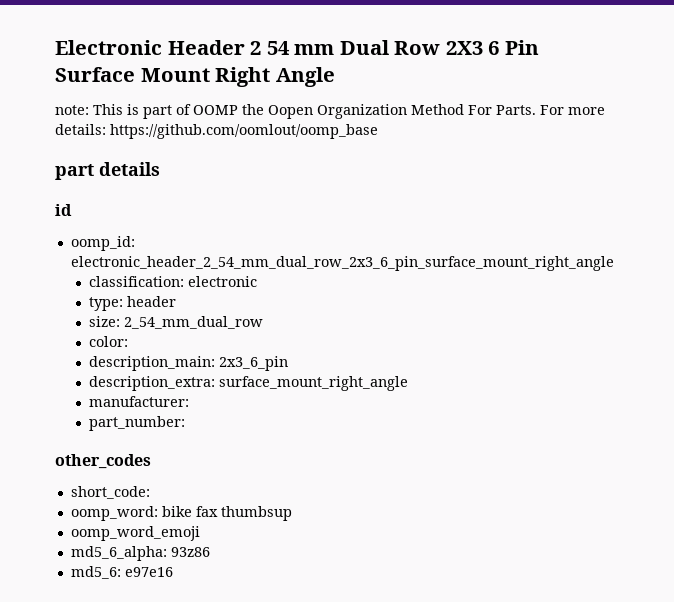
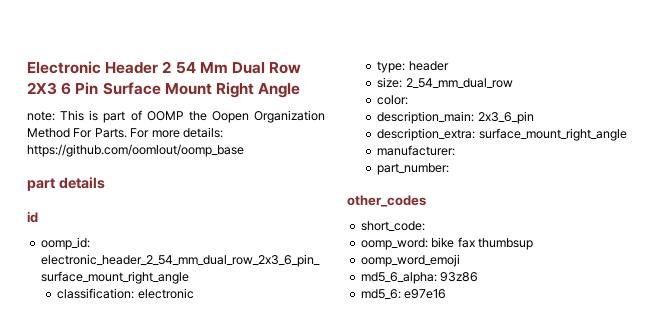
[294,44,335,55] mm -> [199,62,228,73] Mm

